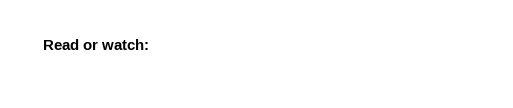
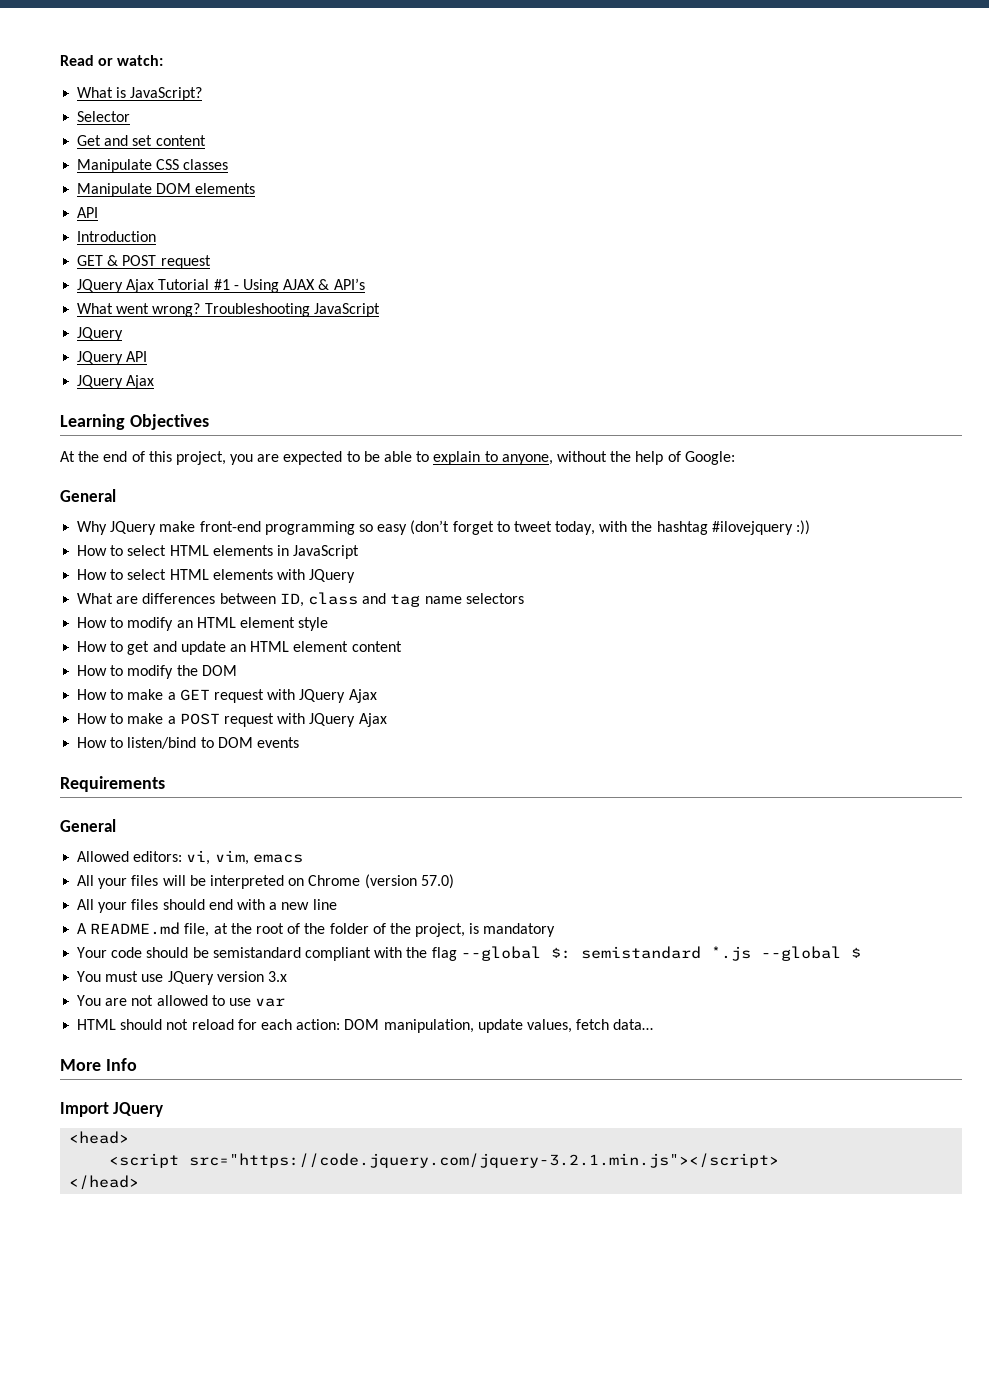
(150, 44) none -> [77,87,203,101] [77,111,131,122] [77,135,206,146] [77,159,229,173] [77,183,256,197] [77,207,99,218] [77,231,157,242] [77,255,211,269] [77,278,365,293] [77,303,380,317] [77,327,124,341] [77,351,148,365] [77,375,155,389] [60,414,209,430] [60,451,735,465] [60,489,116,502] [77,520,811,535] [77,545,360,559] [77,569,356,583] [77,592,524,607] [77,617,329,631] [77,641,402,655] [77,665,237,679] [77,689,377,703] [77,713,387,727] [77,737,299,749] [60,776,165,792] [60,819,116,832] [77,850,303,865] [77,874,454,889] [77,899,337,913] [77,922,556,937] [77,946,861,961] [77,971,287,985] [77,995,286,1007] [77,1019,654,1033] [60,1058,137,1071] [60,1102,164,1117] [69,1131,130,1144] [109,1153,780,1168] [69,1175,140,1190] // What is JavaScript? // Selector // Get and set content // Manipulate CSS classes // Manipulate DOM elements // API // Introduction // GET & POST request // JQuery Ajax Tutorial #1 - Using AJAX & API’s // What went wrong? Troubleshooting JavaScript // JQuery // JQuery API // JQuery Ajax // Learning Objectives // At the end of this project, you are expected to be able to explain to anyone, without the help of Google: // General // Why JQuery make front-end programming so easy (don’t forget to tweet today, with the hashtag #ilovejquery :)) // How to select HTML elements in JavaScript // How to select HTML elements with JQuery // What are differences between ID, class and tag name selectors // How to modify an HTML element style // How to get and update an HTML element content // How to modify the DOM // How to make a GET request with JQuery Ajax // How to make a POST request with JQuery Ajax // How to listen/bind to DOM events // Requirements // General // Allowed editors: vi, vim, emacs // All your files will be interpreted on Chrome (version 57.0) // All your files should end with a new line // A README.md file, at the root of the folder of the project, is mandatory // Your code should be semistandard compliant with the flag --global $: semistandard *.js --global $ // You must use JQuery version 3.x // You are not allowed to use var // HTML should not reload for each action: DOM manipulation, update values, fetch data… // More Info // Import JQuery // <head> // <script src="https://code.jquery.com/jquery-3.2.1.min.js"></script> // </head>

